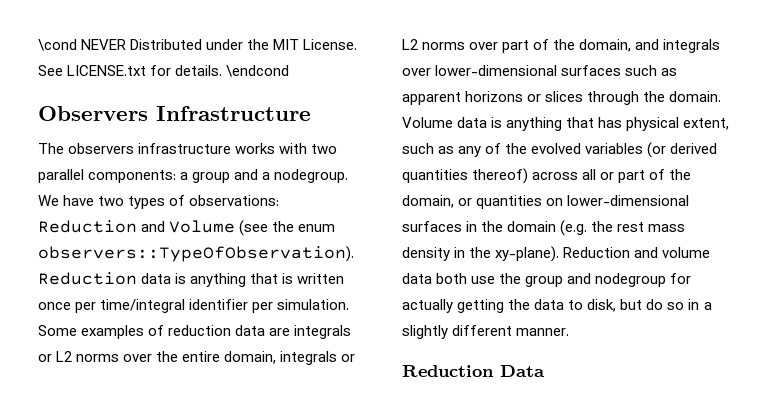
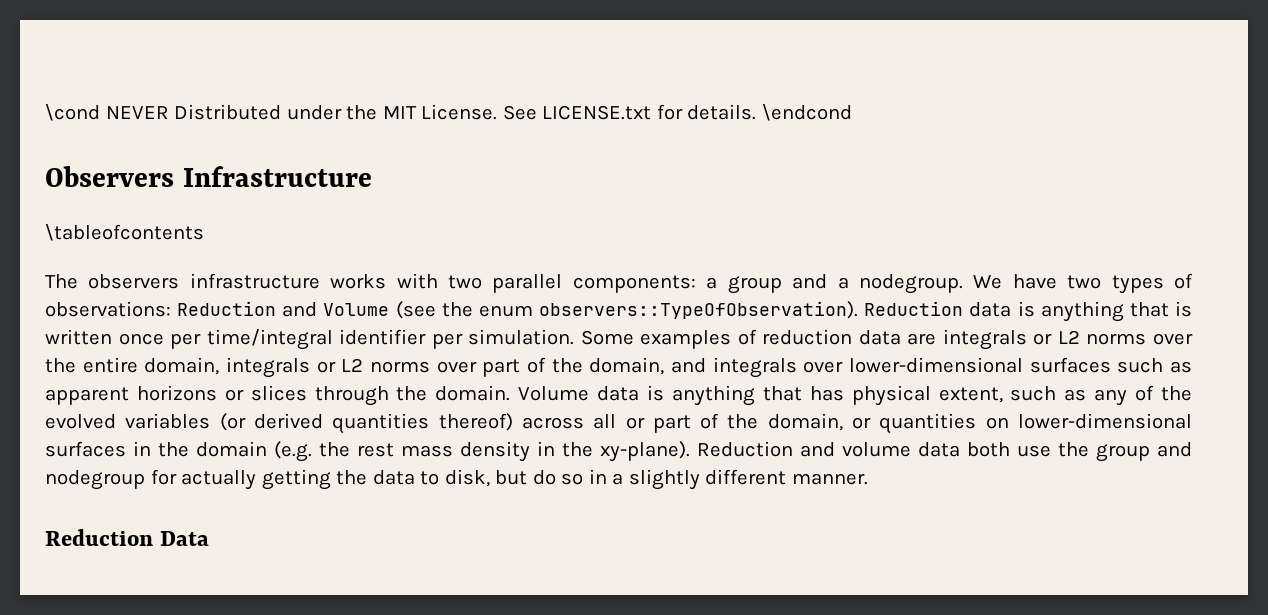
(311, 113) none -> [45,224,204,241] // \tableofcontents

